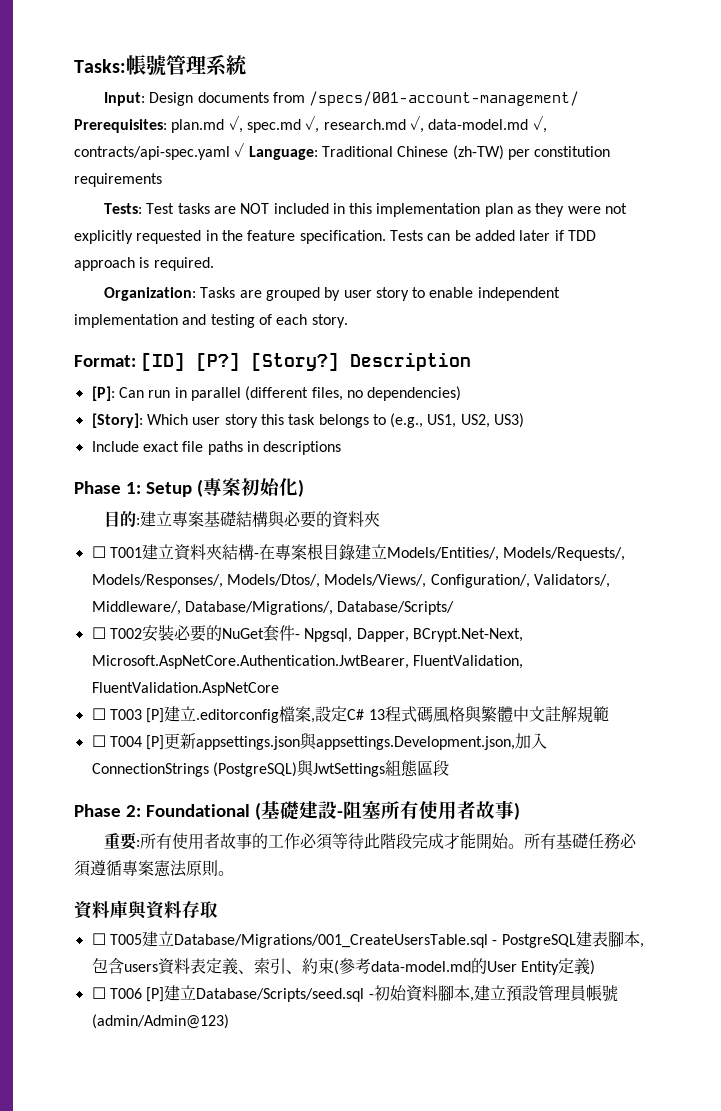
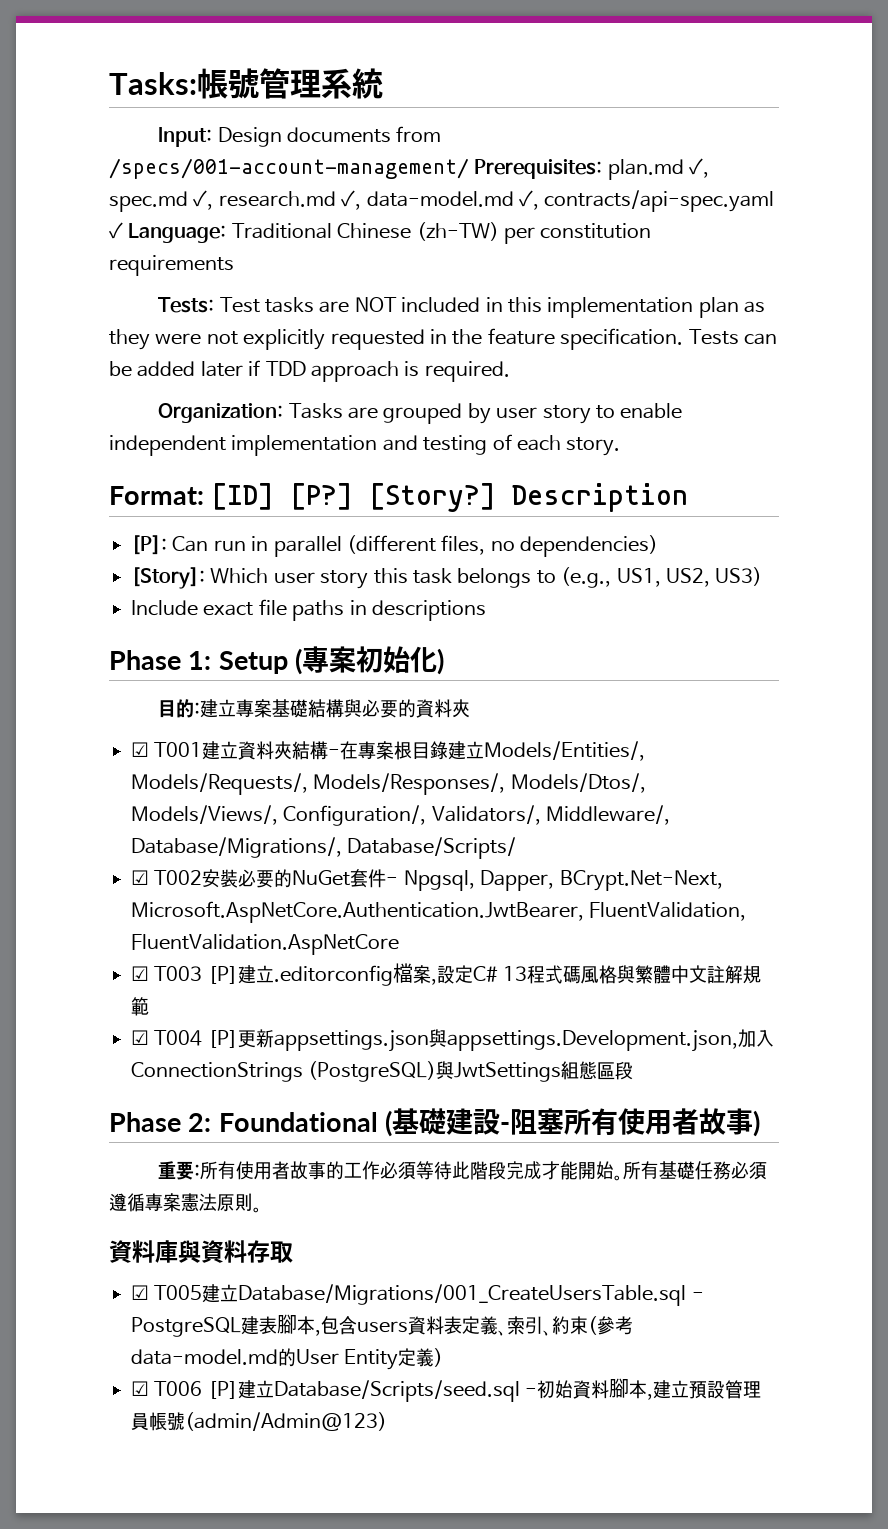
[91,546,106,558] ☐ -> [131,742,149,757] ☑
[91,627,106,639] ☐ -> [131,870,149,885] ☑
[91,708,106,720] ☐ -> [131,966,149,981] ☑
[91,735,106,747] ☐ -> [131,1030,149,1045] ☑
[91,933,106,945] ☐ -> [131,1285,149,1300] ☑
[91,987,106,999] ☐ -> [131,1381,149,1396] ☑

